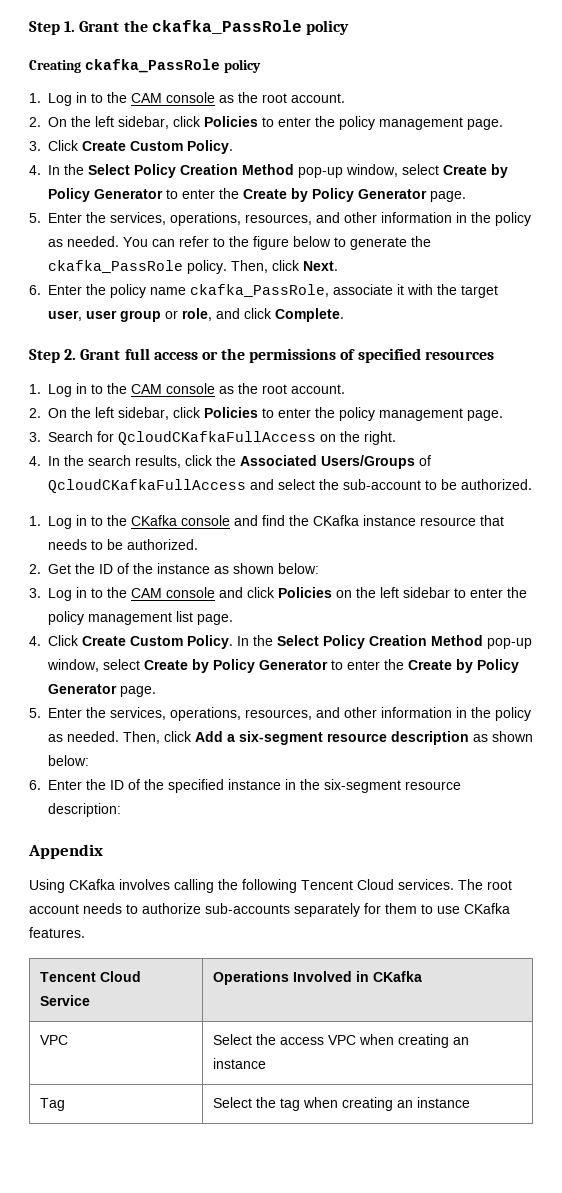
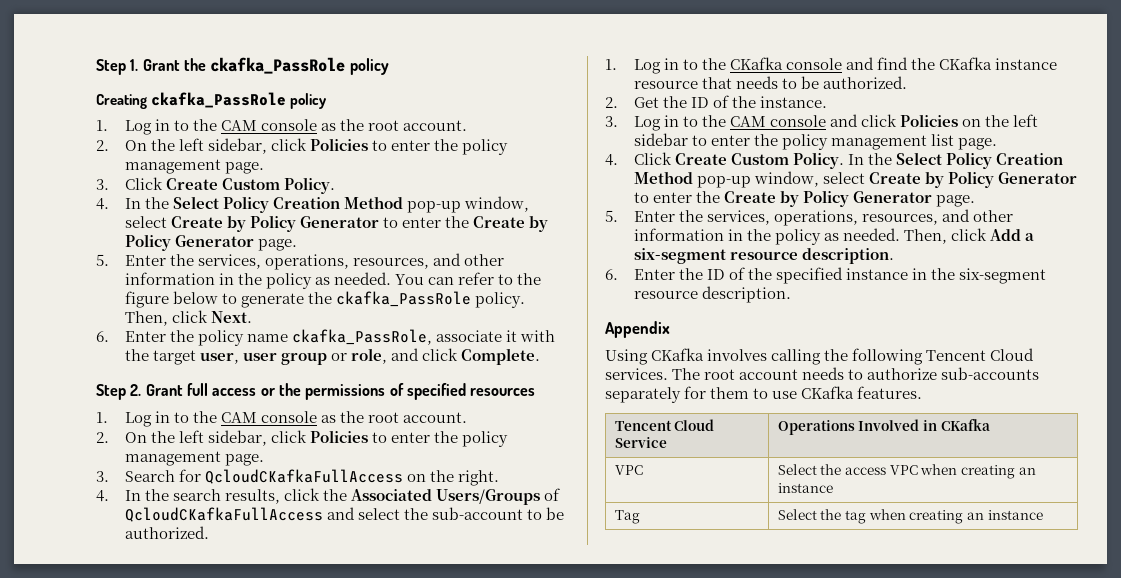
[157,563,319,574] instance as shown below: -> [759,96,827,108] instance.
[391,731,533,745] [48,755,89,766] description as shown below: -> [801,248,894,264] description.
[48,803,121,817] description: -> [701,286,791,303] description.

